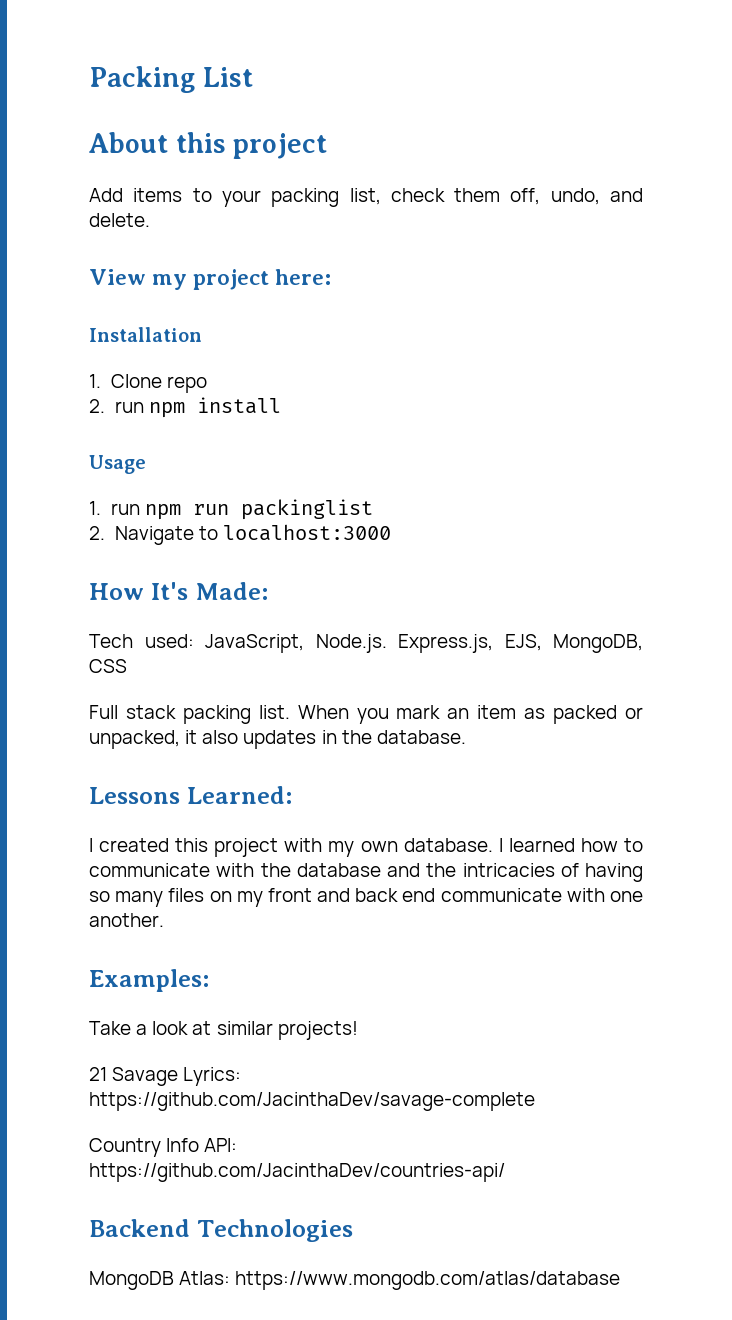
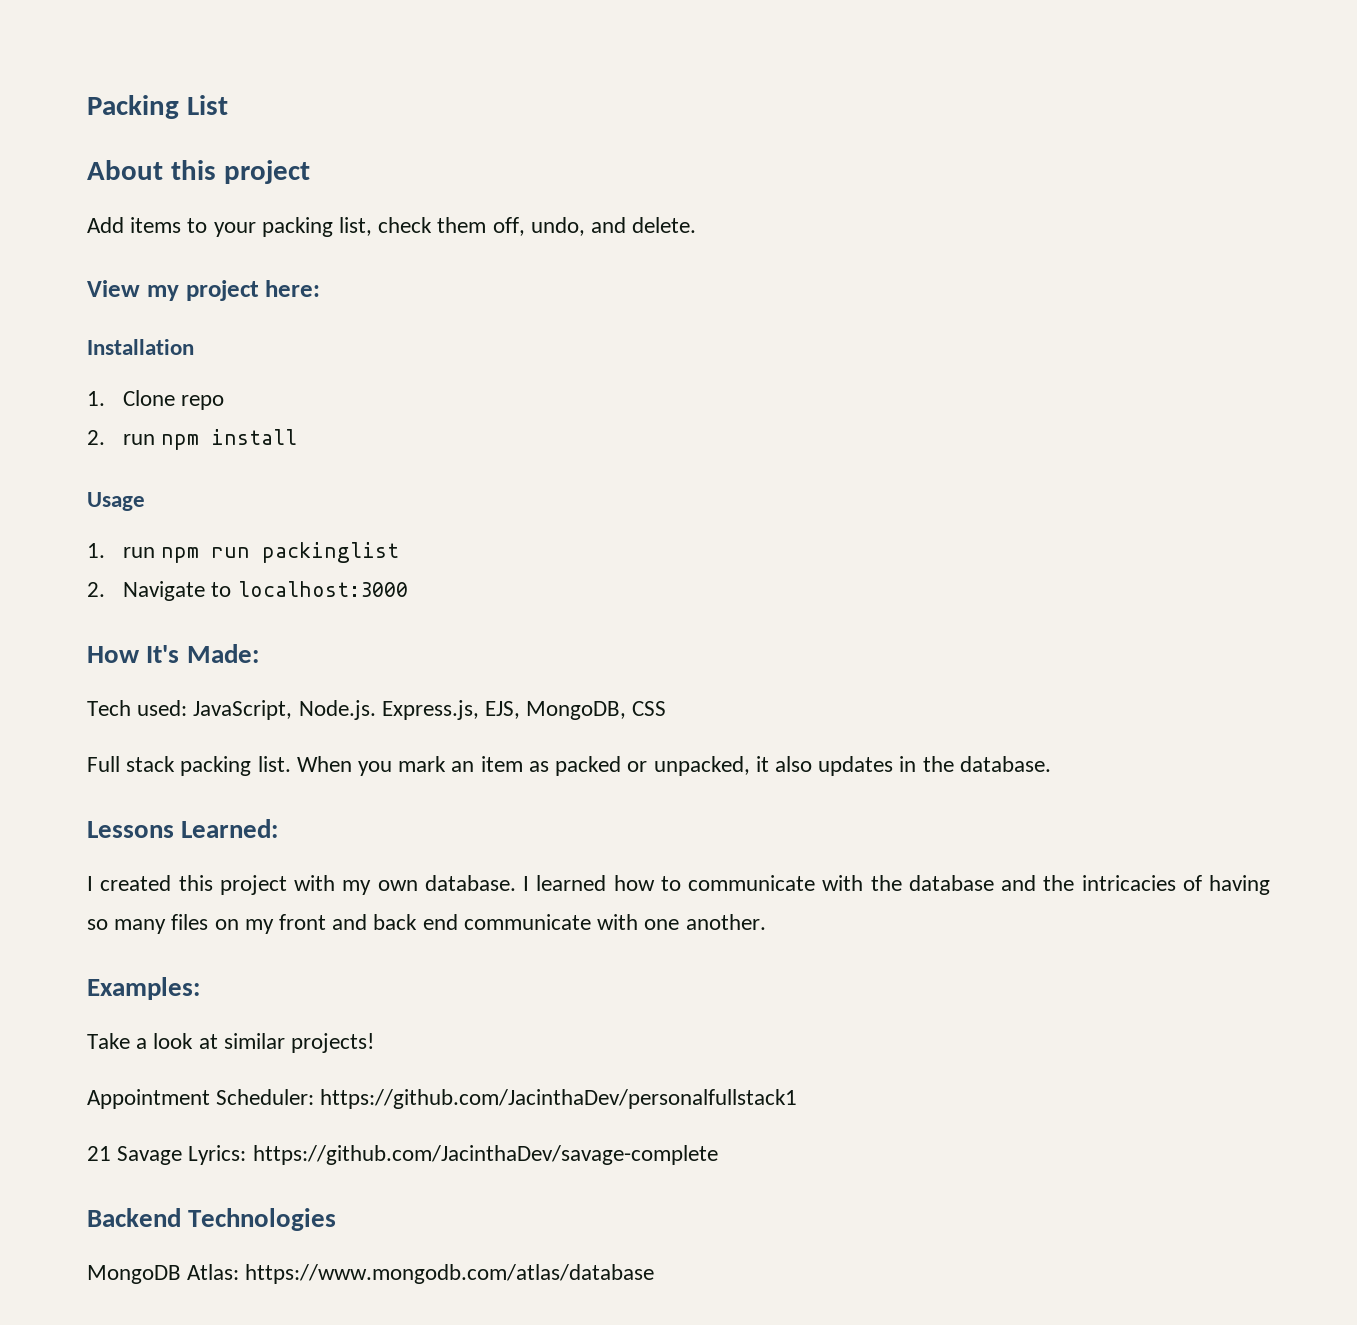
(358, 1030) none -> [87,1089,798,1109] // Appointment Scheduler: https://github.com/JacinthaDev/personalfullstack1
[89,1138,238,1157] [89,1163,505,1182] // Country Info API: https://github.com/JacinthaDev/countries-api/ -> (718, 1155) none

